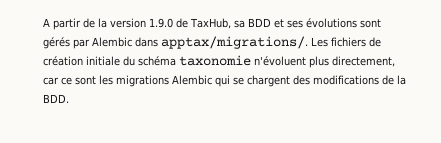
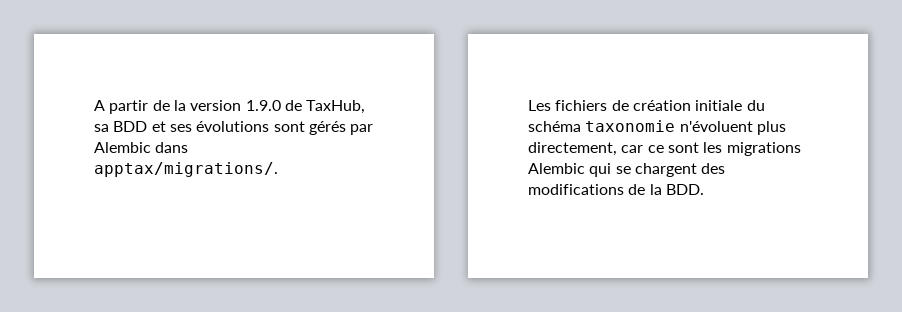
(308, 42) none -> (278, 169) //

